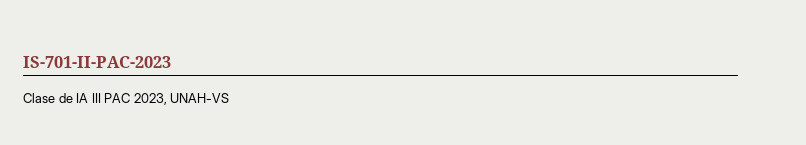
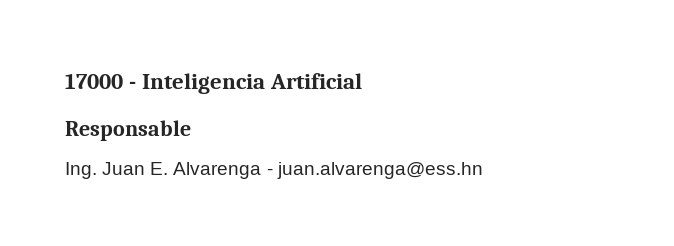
[23,56,171,68] [23,93,230,105] IS-701-II-PAC-2023 // Clase de IA III PAC 2023, UNAH-VS -> [65,73,363,94] [65,120,191,141] [65,162,483,179] 17000 - Inteligencia Artificial // Responsable // Ing. Juan E. Alvarenga - juan.alvarenga@ess.hn

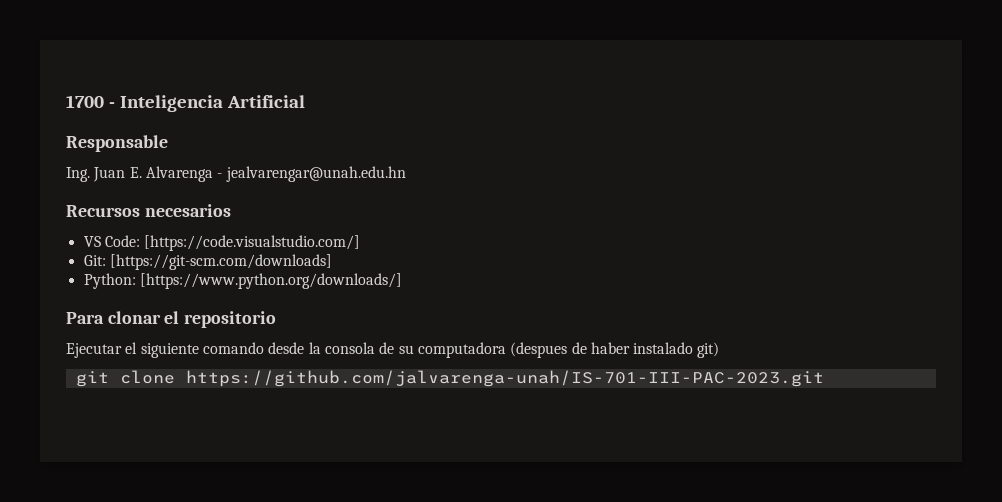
[65,73,123,89] 17000 -> [66,95,104,108] 1700
[276,162,483,179] juan.alvarenga@ess.hn -> [225,166,406,182] [66,204,231,217] [83,235,361,251] [83,254,332,270] [83,273,402,289] [66,311,277,328] [66,342,720,358] [75,370,824,387] jealvarengar@unah.edu.hn // Recursos necesarios // VS Code: [https://code.visualstudio.com/] // Git: [https://git-scm.com/downloads] // Python: [https://www.python.org/downloads/] // Para clonar el repositorio // Ejecutar el siguiente comando desde la consola de su computadora (despues de haber instalado git) // git clone https://github.com/jalvarenga-unah/IS-701-III-PAC-2023.git

